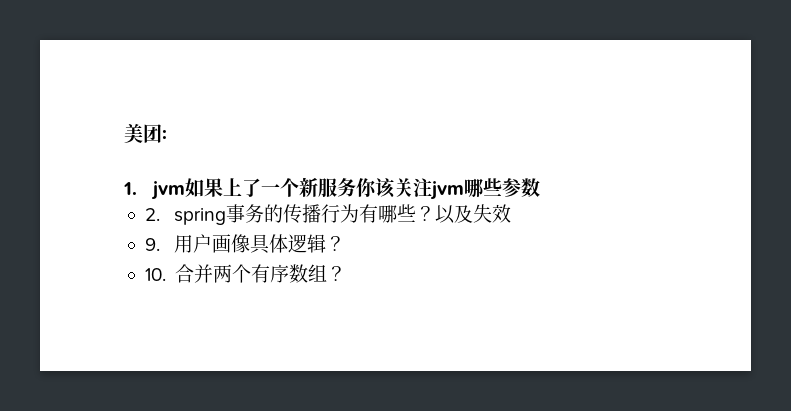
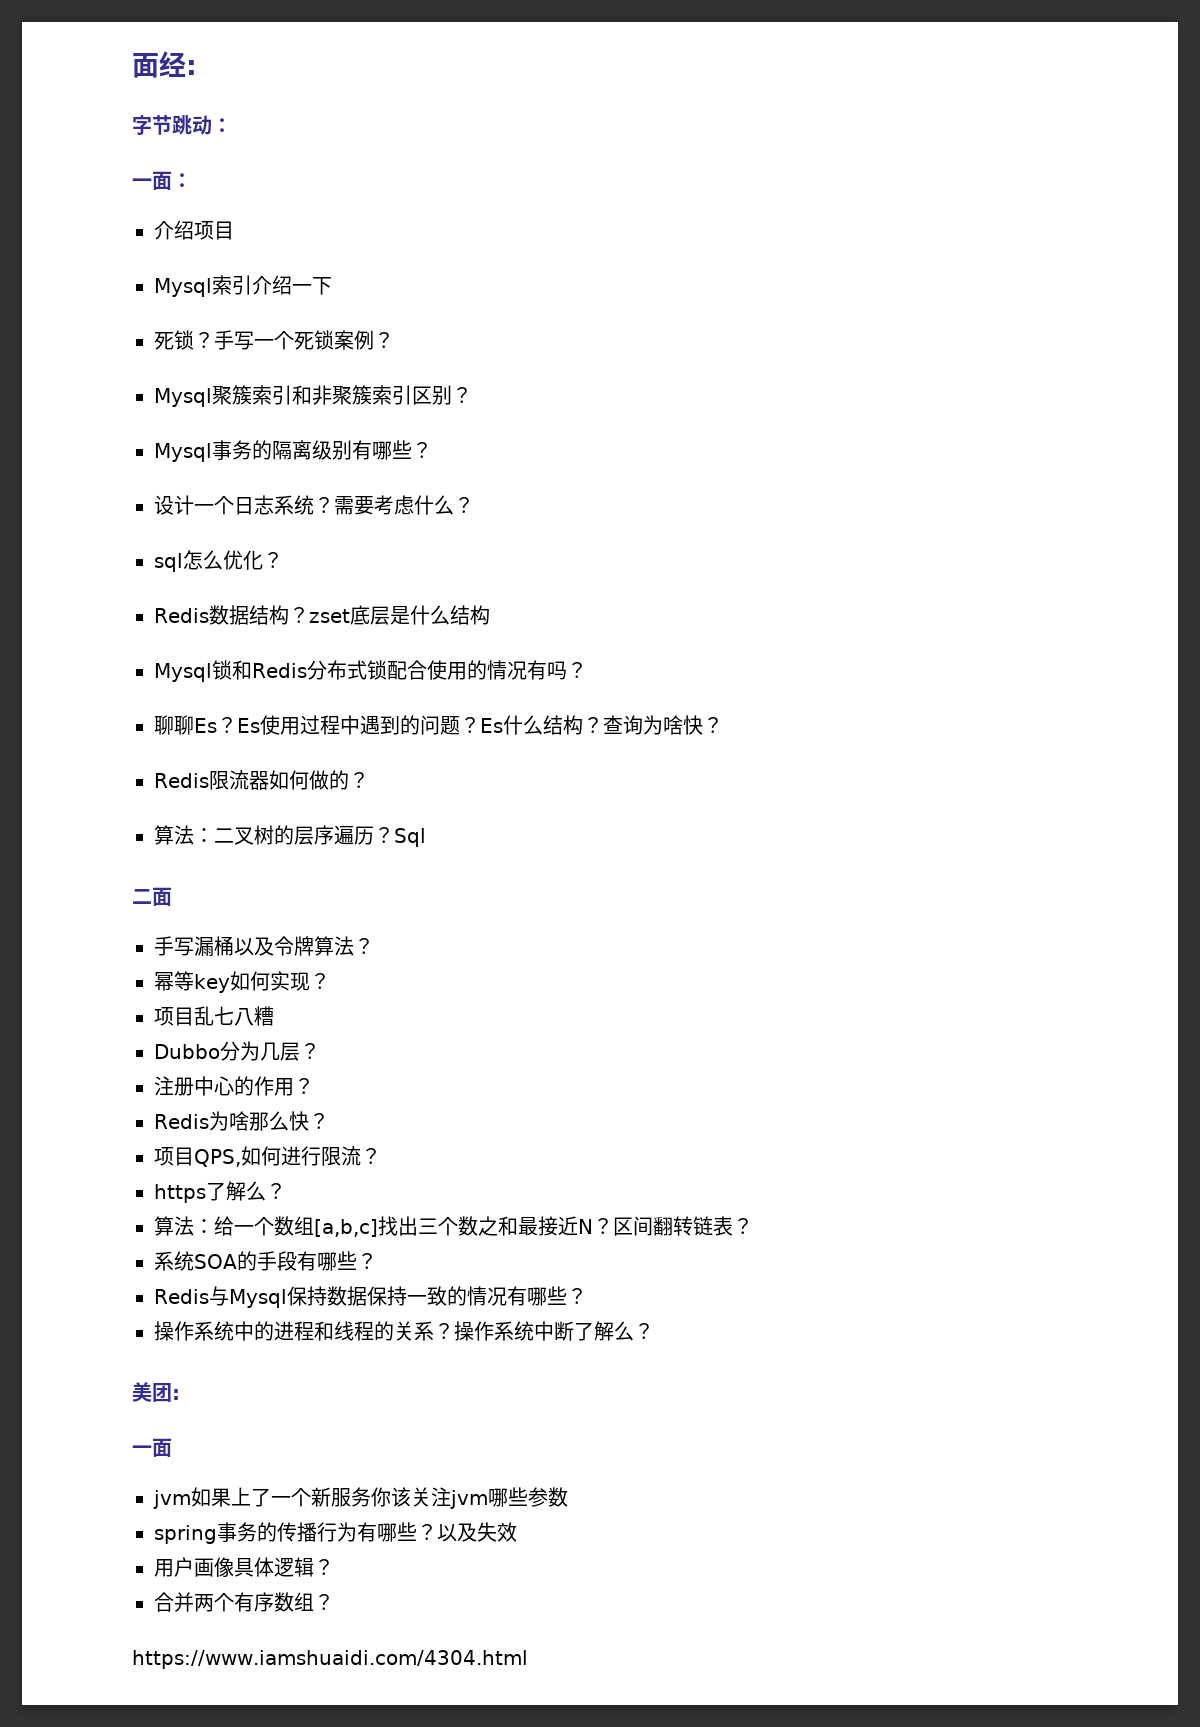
(124, 133) none -> [132,51,197,78] [132,115,232,135] [132,171,192,190] [154,220,234,240] [154,275,332,297] [154,330,394,350] [154,385,472,407] [154,440,432,462] [154,495,474,515] [154,550,283,572] [154,605,490,625] [154,660,587,682] [154,715,723,735] [154,770,369,790] [154,825,426,847] [132,887,172,906] [154,936,374,956] [154,971,330,993] [154,1006,274,1026] [154,1041,320,1061] [154,1076,314,1096] [154,1111,329,1131] [154,1146,381,1167] [154,1181,286,1203] [154,1216,753,1237] [154,1251,377,1271] [154,1286,587,1308] [154,1321,654,1341] 面经: // 字节跳动： // 一面： // 介绍项目 // Mysql索引介绍一下 // 死锁？手写一个死锁案例？ // Mysql聚簇索引和非聚簇索引区别？ // Mysql事务的隔离级别有哪些？ // 设计一个日志系统？需要考虑什么？ // sql怎么优化？ // Redis数据结构？zset底层是什么结构 // Mysql锁和Redis分布式锁配合使用的情况有吗？ // 聊聊Es？Es使用过程中遇到的问题？Es什么结构？查询为啥快？ // Redis限流器如何做的？ // 算法：二叉树的层序遍历？Sql // 二面 // 手写漏桶以及令牌算法？ // 幂等key如何实现？ // 项目乱七八糟 // Dubbo分为几层？ // 注册中心的作用？ // Redis为啥那么快？ // 项目QPS,如何进行限流？ // https了解么？ // 算法：给一个数组[a,b,c]找出三个数之和最接近N？区间翻转链表？ // 系统SOA的手段有哪些？ // Redis与Mysql保持数据保持一致的情况有哪些？ // 操作系统中的进程和线程的关系？操作系统中断了解么？ //
[123,182,137,195] 1. -> [132,1438,172,1457] 一面 //
[144,208,160,221] 2. -> (568, 1497) none
[144,238,160,251] 9. -> (517, 1532) none
[144,268,166,281] 10. -> (334, 1567) none
(347, 273) none -> [132,1650,528,1669] // https://www.iamshuaidi.com/4304.html

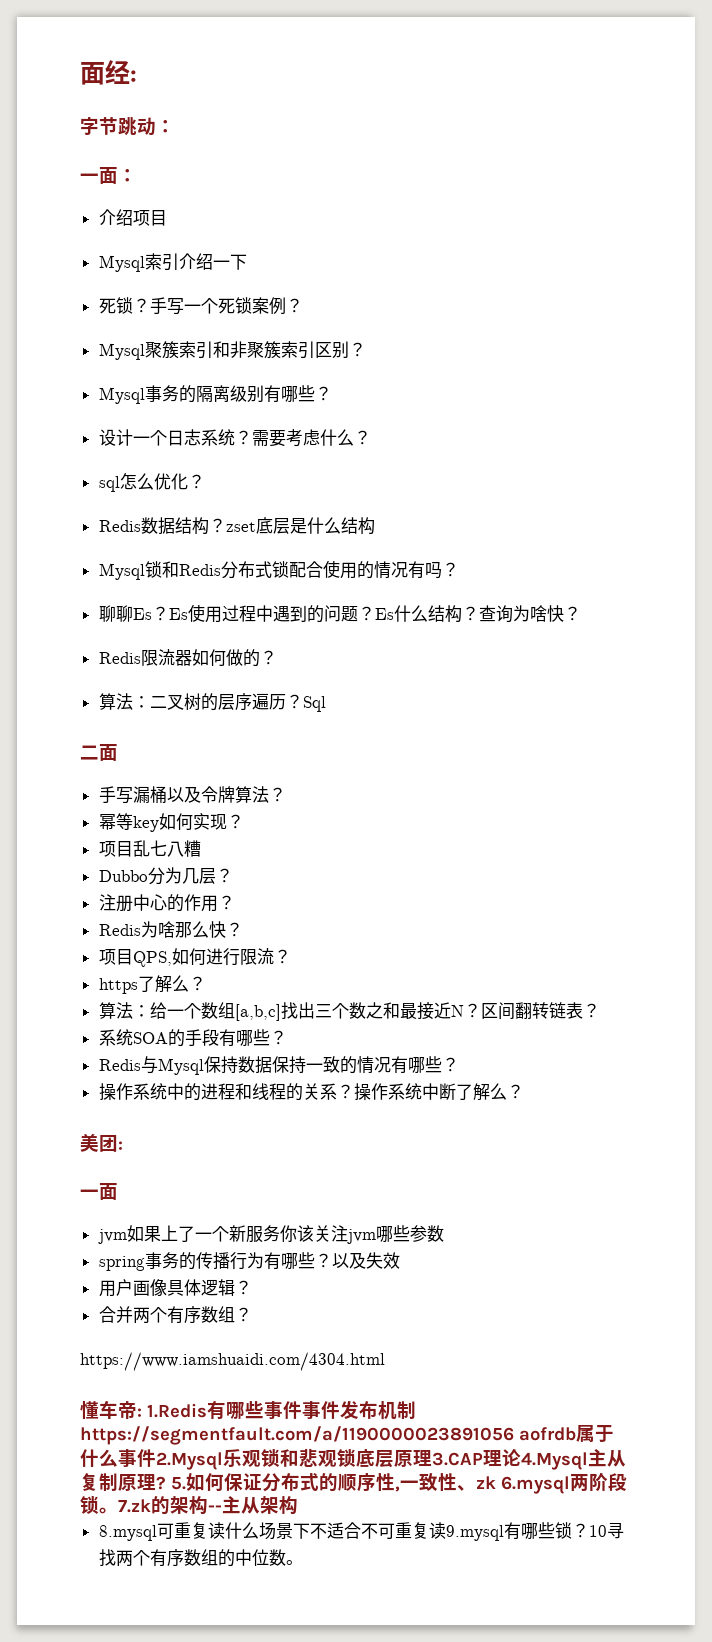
(528, 1659) none -> [80,1400,416,1420] [80,1425,614,1445] [80,1448,626,1470] [80,1472,627,1494] [80,1496,298,1515] [98,1522,624,1541] [98,1549,303,1567] // 懂车帝: 1.Redis有哪些事件事件发布机制https://segmentfault.com/a/1190000023891056 aofrdb属于什么事件2.Mysql乐观锁和悲观锁底层原理3.CAP理论4.Mysql主从复制原理? 5.如何保证分布式的顺序性,一致性、zk 6.mysql两阶段锁。7.zk的架构--主从架构 // 8.mysql可重复读什么场景下不适合不可重复读9.mysql有哪些锁？10寻找两个有序数组的中位数。

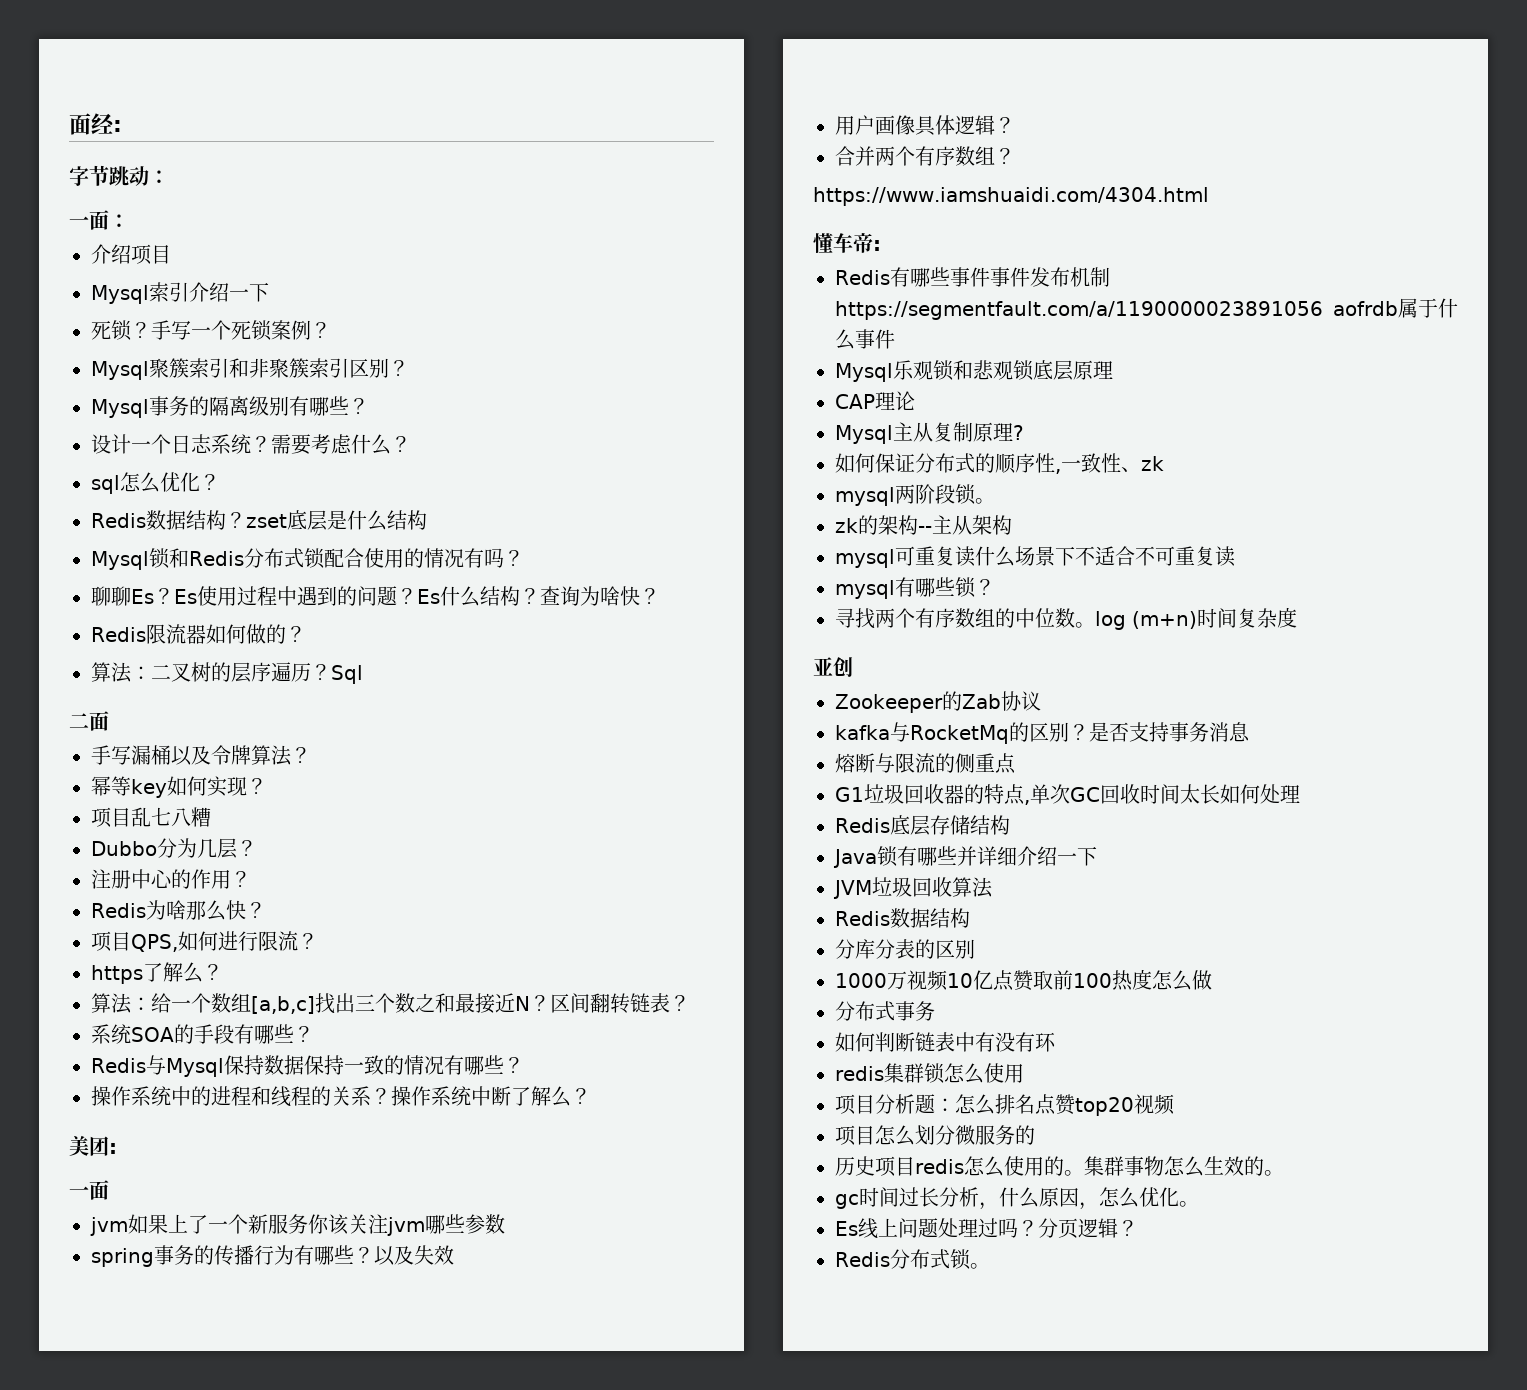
[147,1403,207,1418] 1.Redis -> [835,270,890,285] // Redis
[156,1452,223,1470] 2.Mysql -> [835,363,893,382] // Mysql
[432,1452,483,1466] 3.CAP -> [835,394,875,409] // CAP
[521,1452,588,1470] 4.Mysql -> [835,425,893,444] // Mysql
[171,1477,186,1490] 5. -> (1024, 432) //
[501,1476,570,1494] 6.mysql -> [835,487,895,506] // mysql
[118,1499,151,1513] 7.zk -> [835,518,858,533] // zk
[98,1525,157,1541] 8.mysql -> [835,549,895,568] mysql
[445,1525,504,1541] 9.mysql -> [835,580,895,599] // mysql
[588,1525,607,1537] 10 -> (995, 587) //
(303, 1562) none -> [1095,607,1297,630] [813,657,853,677] [835,691,1041,713] [835,722,1250,744] [835,753,1016,774] [835,784,1300,805] [835,815,1010,836] [833,846,1097,868] [833,877,993,899] [835,908,970,928] [835,939,975,959] [835,969,1212,991] [835,1001,935,1021] [835,1032,1056,1052] [835,1063,1024,1084] [835,1094,1175,1116] [835,1125,1035,1146] [835,1156,1284,1177] [835,1187,1199,1210] [835,1218,1138,1239] [835,1249,990,1270] log (m+n)时间复杂度 // 亚创 // Zookeeper的Zab协议 // kafka与RocketMq的区别？是否支持事务消息 // 熔断与限流的侧重点 // G1垃圾回收器的特点,单次GC回收时间太长如何处理 // Redis底层存储结构 // Java锁有哪些并详细介绍一下 // JVM垃圾回收算法 // Redis数据结构 // 分库分表的区别 // 1000万视频10亿点赞取前100热度怎么做 // 分布式事务 // 如何判断链表中有没有环 // redis集群锁怎么使用 // 项目分析题：怎么排名点赞top20视频 // 项目怎么划分微服务的 // 历史项目redis怎么使用的。集群事物怎么生效的。 // gc时间过长分析，什么原因，怎么优化。 // Es线上问题处理过吗？分页逻辑？ // Redis分布式锁。

